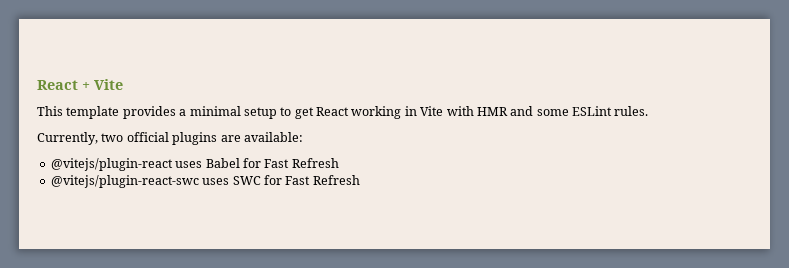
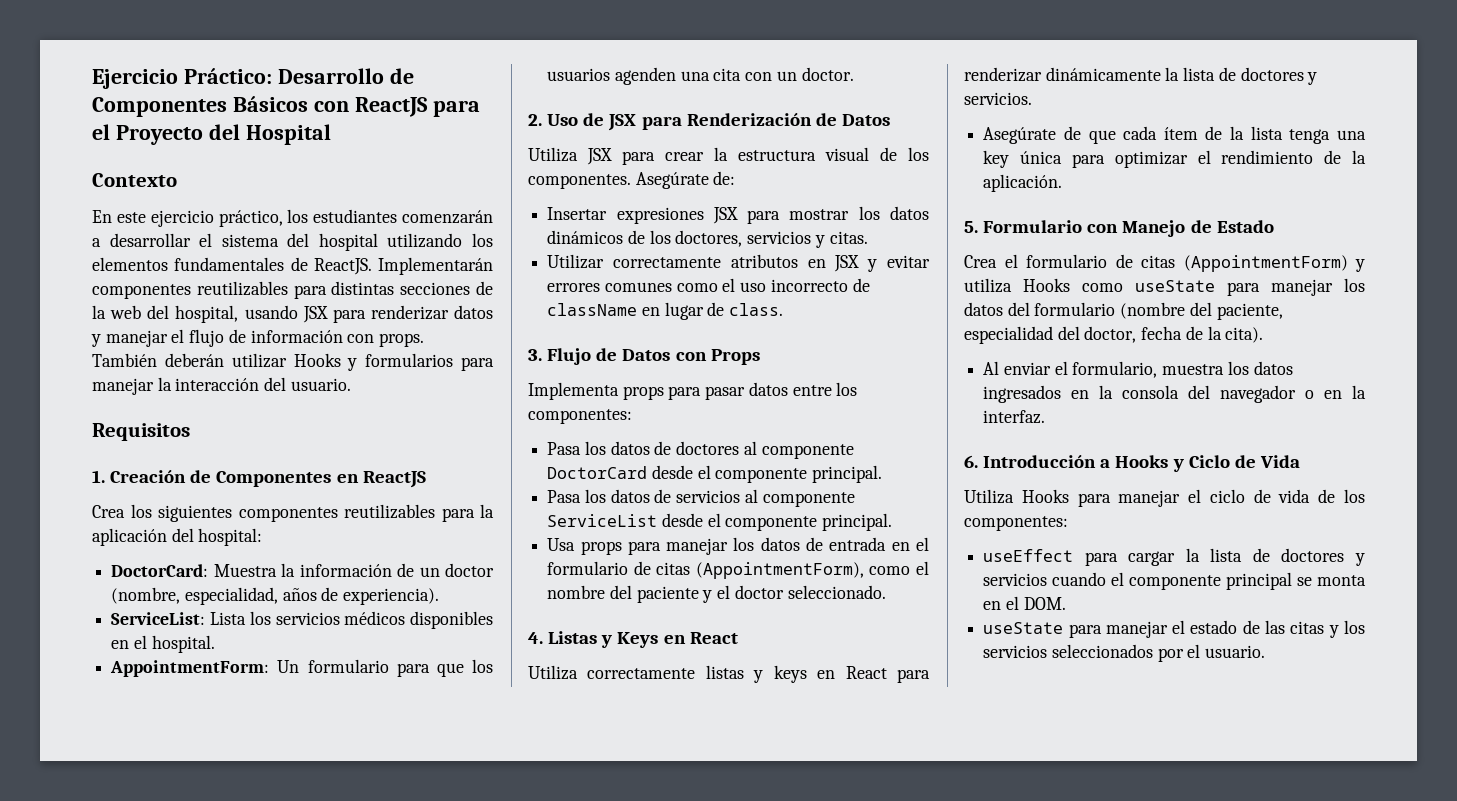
[37,79,123,90] [37,106,649,119] [37,132,303,145] [50,158,339,171] [50,175,360,188] React + Vite // This template provides a minimal setup to get React working in Vite with HMR and some ESLint rules. // Currently, two official plugins are available: // @vitejs/plugin-react uses Babel for Fast Refresh // @vitejs/plugin-react-swc uses SWC for Fast Refresh -> [92,68,414,89] [92,96,480,117] [92,124,331,145] [92,173,177,187] [92,209,494,227] [92,233,493,251] [92,257,493,275] [92,281,494,299] [92,305,493,323] [91,329,425,347] [92,353,494,371] [92,377,351,395] [92,423,190,441] [92,470,426,488] [92,504,494,522] [92,528,263,546] [111,563,494,577] [111,587,440,605] [111,611,493,629] [111,635,215,653] [110,659,493,677] [547,67,854,85] [528,113,890,131] [528,147,929,165] [528,171,736,189] [547,206,929,224] [547,230,868,248] [547,254,930,272] [547,278,870,292] [547,302,784,320] [528,348,760,365] [528,382,858,400] [528,409,632,424] [547,441,854,459] [547,465,883,483] [547,489,855,507] [547,513,893,531] [547,537,929,555] [547,561,929,579] [547,585,886,603] [528,631,738,648] [528,665,931,683] [964,67,1318,85] [964,92,1032,105] [983,126,1366,144] [983,150,1366,168] [983,174,1063,192] [964,220,1274,237] [964,254,1365,272] [964,278,1365,296] [964,302,1283,320] [964,326,1264,344] [983,361,1293,378] [983,385,1366,403] [983,410,1046,424] [964,455,1300,472] [964,489,1365,507] [964,516,1068,531] [983,548,1365,566] [983,572,1366,590] [983,596,1066,610] [983,620,1365,638] [983,644,1266,662] Ejercicio Práctico: Desarrollo de Componentes Básicos con ReactJS para el Proyecto del Hospital // Contexto // En este ejercicio práctico, los estudiantes comenzarán a desarrollar el sistema del hospital utilizando los elementos fundamentales de ReactJS. Implementarán componentes reutilizables para distintas secciones de la web del hospital, usando JSX para renderizar datos y manejar el flujo de información con props. También deberán utilizar Hooks y formularios para manejar la interacción del usuario. // Requisitos // 1. Creación de Componentes en ReactJS // Crea los siguientes componentes reutilizables para la aplicación del hospital: // DoctorCard: Muestra la información de un doctor (nombre, especialidad, años de experiencia). // ServiceList: Lista los servicios médicos disponibles en el hospital. // AppointmentForm: Un formulario para que los usuarios agenden una cita con un doctor. // 2. Uso de JSX para Renderización de Datos // Utiliza JSX para crear la estructura visual de los componentes. Asegúrate de: // Insertar expresiones JSX para mostrar los datos dinámicos de los doctores, servicios y citas. // Utilizar correctamente atributos en JSX y evitar errores comunes como el uso incorrecto de className en lugar de class. // 3. Flujo de Datos con Props // Implementa props para pasar datos entre los componentes: // Pasa los datos de doctores al componente DoctorCard desde el componente principal. // Pasa los datos de servicios al componente ServiceList desde el componente principal. // Usa props para manejar los datos de entrada en el formulario de citas (AppointmentForm), como el nombre del paciente y el doctor seleccionado. // 4. Listas y Keys en React // Utiliza correctamente listas y keys en React para renderizar dinámicamente la lista de doctores y servicios. // Asegúrate de que cada ítem de la lista tenga una key única para optimizar el rendimiento de la aplicación. // 5. Formulario con Manejo de Estado // Crea el formulario de citas (AppointmentForm) y utiliza Hooks como useState para manejar los datos del formulario (nombre del paciente, especialidad del doctor, fecha de la cita). // Al enviar el formulario, muestra los datos ingresados en la consola del navegador o en la interfaz. // 6. Introducción a Hooks y Ciclo de Vida // Utiliza Hooks para manejar el ciclo de vida de los componentes: // useEffect para cargar la lista de doctores y servicios cuando el componente principal se monta en el DOM. // useState para manejar el estado de las citas y los servicios seleccionados por el usuario.

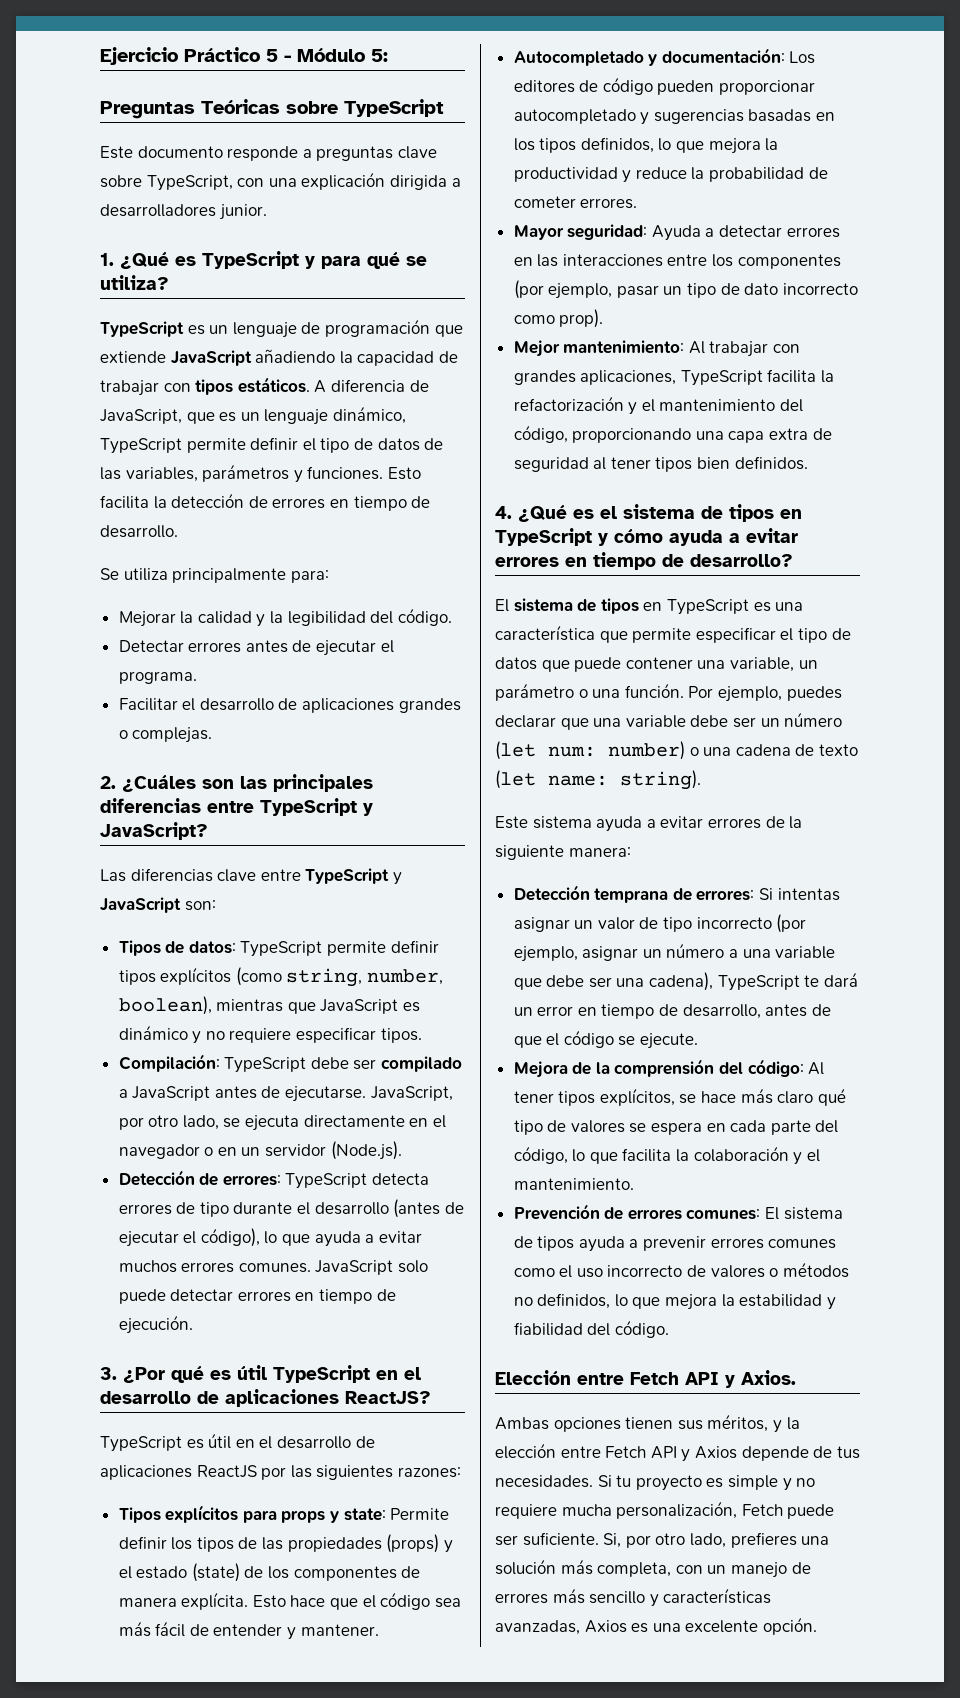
[183,68,414,84] [92,96,480,117] [92,124,331,145] [92,173,177,187] [92,209,494,227] [92,233,493,251] [92,257,493,275] [92,281,494,299] [92,305,493,323] [91,329,425,347] [92,353,494,371] [92,377,351,395] [92,423,190,441] [92,470,426,488] [92,504,494,522] [92,528,263,546] [111,563,494,577] [111,587,440,605] [111,611,493,629] [111,635,215,653] [110,659,493,677] [547,67,854,85] [528,113,890,131] [528,147,929,165] [528,171,736,189] [547,206,929,224] [547,230,868,248] [547,254,930,272] Práctico: Desarrollo de Componentes Básicos con ReactJS para el Proyecto del Hospital // Contexto // En este ejercicio práctico, los estudiantes comenzarán a desarrollar el sistema del hospital utilizando los elementos fundamentales de ReactJS. Implementarán componentes reutilizables para distintas secciones de la web del hospital, usando JSX para renderizar datos y manejar el flujo de información con props. También deberán utilizar Hooks y formularios para manejar la interacción del usuario. // Requisitos // 1. Creación de Componentes en ReactJS // Crea los siguientes componentes reutilizables para la aplicación del hospital: // DoctorCard: Muestra la información de un doctor (nombre, especialidad, años de experiencia). // ServiceList: Lista los servicios médicos disponibles en el hospital. // AppointmentForm: Un formulario para que los usuarios agenden una cita con un doctor. // 2. Uso de JSX para Renderización de Datos // Utiliza JSX para crear la estructura visual de los componentes. Asegúrate de: // Insertar expresiones JSX para mostrar los datos dinámicos de los doctores, servicios y citas. // Utilizar correctamente atributos en JSX y evitar -> [184,47,388,62] [100,99,444,119] [100,146,437,161] [100,172,461,191] [100,204,267,220] [100,251,427,269] [100,275,169,290] [100,319,463,338] [100,349,458,366] [100,377,429,396] [100,406,406,425] [100,437,444,454] [100,464,421,483] [100,493,431,511] [100,525,178,538] [100,568,329,583] [118,608,452,627] [118,640,394,656] [118,671,197,684] [118,698,461,713] [118,727,213,743] [100,774,373,792] [100,798,373,816] [100,822,208,840] [100,868,402,885] [100,897,216,913] [118,940,439,957] [118,967,444,987] [118,996,421,1015] [118,1025,422,1044] [118,1054,463,1073] [118,1086,453,1102] [118,1115,446,1131] [118,1141,402,1160] [118,1170,430,1189] [118,1199,464,1218] [118,1228,422,1247] [118,1260,429,1275] [118,1289,396,1304] [118,1315,193,1334] [100,1365,421,1383] [100,1389,431,1407] [100,1433,375,1452] [100,1465,461,1480] [118,1505,450,1523] [118,1534,453,1553] [118,1563,421,1582] [118,1592,461,1610] [118,1621,379,1640] [513,48,816,66] [513,77,816,95] [513,109,836,125] [513,137,779,154] [513,167,828,183] [513,196,638,209] [513,224,840,241] [513,254,841,269] [513,280,858,299] [513,309,604,328] [513,340,801,357] [513,369,835,386] [513,396,804,415] [513,425,832,443] [513,456,808,472] [495,504,802,522] [495,528,798,546] [495,552,793,570] [495,598,804,615] [495,625,851,643] [495,657,818,672] [495,683,842,702] [495,712,843,730] [495,741,858,760] [495,770,701,790] [495,816,803,832] [495,845,631,860] [513,885,840,903] [513,914,807,933] [513,943,836,962] [513,972,858,991] [513,1004,831,1019] [513,1030,699,1049] [513,1059,825,1078] [513,1088,846,1106] [513,1120,839,1135] [513,1146,820,1165] [513,1178,634,1190] [513,1204,843,1220] [513,1236,707,1252] Práctico 5 - Módulo 5: // Preguntas Teóricas sobre TypeScript // Este documento responde a preguntas clave sobre TypeScript, con una explicación dirigida a desarrolladores junior. // 1. ¿Qué es TypeScript y para qué se utiliza? // TypeScript es un lenguaje de programación que extiende JavaScript añadiendo la capacidad de trabajar con tipos estáticos. A diferencia de JavaScript, que es un lenguaje dinámico, TypeScript permite definir el tipo de datos de las variables, parámetros y funciones. Esto facilita la detección de errores en tiempo de desarrollo. // Se utiliza principalmente para: // Mejorar la calidad y la legibilidad del código. // Detectar errores antes de ejecutar el programa. // Facilitar el desarrollo de aplicaciones grandes o complejas. // 2. ¿Cuáles son las principales diferencias entre TypeScript y JavaScript? // Las diferencias clave entre TypeScript y JavaScript son: // Tipos de datos: TypeScript permite definir tipos explícitos (como string, number, boolean), mientras que JavaScript es dinámico y no requiere especificar tipos. // Compilación: TypeScript debe ser compilado a JavaScript antes de ejecutarse. JavaScript, por otro lado, se ejecuta directamente en el navegador o en un servidor (Node.js). // Detección de errores: TypeScript detecta errores de tipo durante el desarrollo (antes de ejecutar el código), lo que ayuda a evitar muchos errores comunes. JavaScript solo puede detectar errores en tiempo de ejecución. // 3. ¿Por qué es útil TypeScript en el desarrollo de aplicaciones ReactJS? // TypeScript es útil en el desarrollo de aplicaciones ReactJS por las siguientes razones: // Tipos explícitos para props y state: Permite definir los tipos de las propiedades (props) y el estado (state) de los componentes de manera explícita. Esto hace que el código sea más fácil de entender y mantener. // Autocompletado y documentación: Los editores de código pueden proporcionar autocompletado y sugerencias basadas en los tipos definidos, lo que mejora la productividad y reduce la probabilidad de cometer errores. // Mayor seguridad: Ayuda a detectar errores en las interacciones entre los componentes (por ejemplo, pasar un tipo de dato incorrecto como prop). // Mejor mantenimiento: Al trabajar con grandes aplicaciones, TypeScript facilita la refactorización y el mantenimiento del código, proporcionando una capa extra de seguridad al tener tipos bien definidos. // 4. ¿Qué es el sistema de tipos en TypeScript y cómo ayuda a evitar errores en tiempo de desarrollo? // El sistema de tipos en TypeScript es una característica que permite especificar el tipo de datos que puede contener una variable, un parámetro o una función. Por ejemplo, puedes declarar que una variable debe ser un número (let num: number) o una cadena de texto (let name: string). // Este sistema ayuda a evitar errores de la siguiente manera: // Detección temprana de errores: Si intentas asignar un valor de tipo incorrecto (por ejemplo, asignar un número a una variable que debe ser una cadena), TypeScript te dará un error en tiempo de desarrollo, antes de que el código se ejecute. // Mejora de la comprensión del código: Al tener tipos explícitos, se hace más claro qué tipo de valores se espera en cada parte del código, lo que facilita la colaboración y el mantenimiento. // Prevención de errores comunes: El sistema de tipos ayuda a prevenir
[547,302,784,320] [528,348,760,365] [528,382,858,400] [528,409,632,424] [547,441,854,459] [547,465,883,483] [547,489,855,507] [547,513,893,531] [547,537,929,555] [547,561,929,579] [547,585,886,603] [528,631,738,648] [528,665,931,683] [964,67,1318,85] [964,92,1032,105] [983,126,1366,144] [983,150,1366,168] [983,174,1063,192] [964,220,1274,237] [964,254,1365,272] [964,278,1365,296] [964,302,1283,320] [964,326,1264,344] [983,361,1293,378] [983,385,1366,403] [983,410,1046,424] [964,455,1300,472] [964,489,1365,507] [964,516,1068,531] [983,548,1365,566] [983,572,1366,590] [983,596,1066,610] [983,620,1365,638] [983,644,1266,662] className en lugar de class. // 3. Flujo de Datos con Props // Implementa props para pasar datos entre los componentes: // Pasa los datos de doctores al componente DoctorCard desde el componente principal. // Pasa los datos de servicios al componente ServiceList desde el componente principal. // Usa props para manejar los datos de entrada en el formulario de citas (AppointmentForm), como el nombre del paciente y el doctor seleccionado. // 4. Listas y Keys en React // Utiliza correctamente listas y keys en React para renderizar dinámicamente la lista de doctores y servicios. // Asegúrate de que cada ítem de la lista tenga una key única para optimizar el rendimiento de la aplicación. // 5. Formulario con Manejo de Estado // Crea el formulario de citas (AppointmentForm) y utiliza Hooks como useState para manejar los datos del formulario (nombre del paciente, especialidad del doctor, fecha de la cita). // Al enviar el formulario, muestra los datos ingresados en la consola del navegador o en la interfaz. // 6. Introducción a Hooks y Ciclo de Vida // Utiliza Hooks para manejar el ciclo de vida de los componentes: // useEffect para cargar la lista de doctores y servicios cuando el componente principal se monta en el DOM. // useState para manejar el estado de las citas y los servicios seleccionados por el usuario. -> [710,1262,849,1278] [513,1293,836,1310] [513,1320,669,1338] [495,1370,796,1388] [495,1414,800,1433] [495,1443,860,1462] [495,1475,816,1491] [495,1501,835,1519] [495,1532,830,1548] [495,1559,811,1578] [495,1588,772,1607] [495,1617,817,1635] valores o métodos no definidos, lo que mejora la estabilidad y fiabilidad del código. // Elección entre Fetch API y Axios. // Ambas opciones tienen sus méritos, y la elección entre Fetch API y Axios depende de tus necesidades. Si tu proyecto es simple y no requiere mucha personalización, Fetch puede ser suficiente. Si, por otro lado, prefieres una solución más completa, con un manejo de errores más sencillo y características avanzadas, Axios es una excelente opción.

